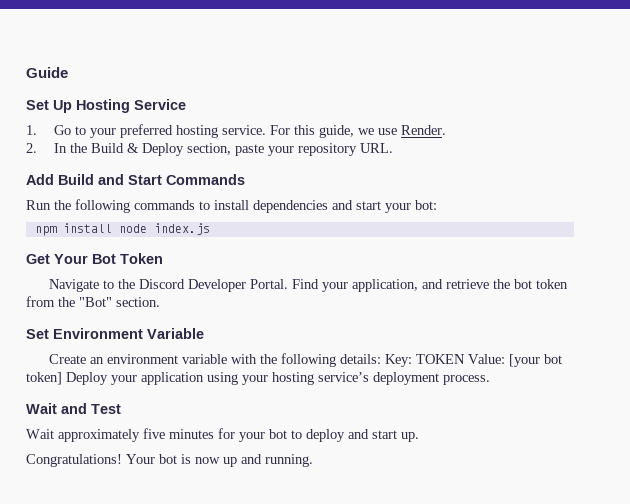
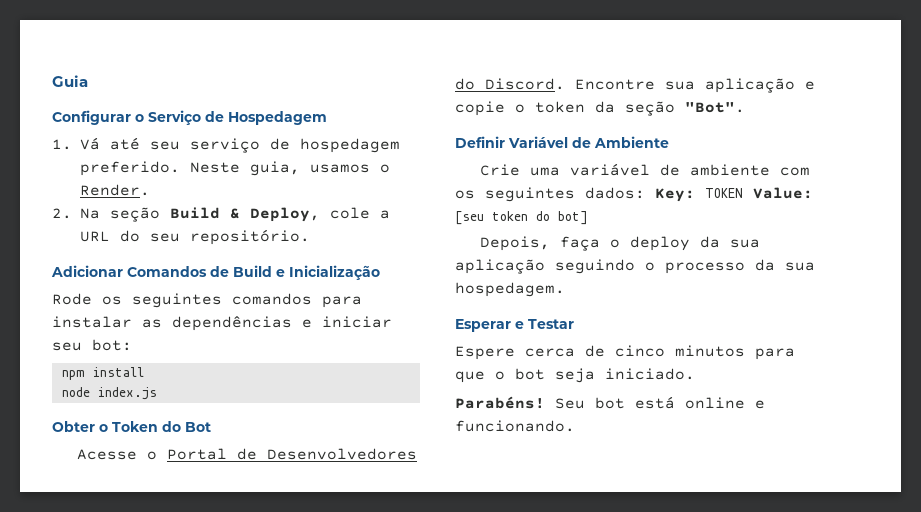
[26,67,68,78] [26,99,186,113] [26,124,447,138] [26,143,394,156] [26,174,245,185] [26,199,411,213] Guide // Set Up Hosting Service // 1. Go to your preferred hosting service. For this guide, we use Render. // 2. In the Build & Deploy section, paste your repository URL. // Add Build and Start Commands // Run the following commands to install dependencies and start your -> [52,75,88,87] [52,110,327,126] [52,137,400,153] [80,161,390,176] [80,184,150,196] [52,207,390,222] [80,229,310,245] [51,265,380,281] [52,293,362,308] [52,316,392,331] [52,342,82,351] Guia // Configurar o Serviço de Hospedagem // 1. Vá até seu serviço de hospedagem preferido. Neste guia, usamos o Render. // 2. Na seção Build & Deploy, cole a URL do seu repositório. // Adicionar Comandos de Build e Inicialização // Rode os seguintes comandos para instalar as dependências e iniciar seu
(112, 228) none -> (144, 372) //
[26,253,163,264] [49,279,569,292] [26,296,160,307] [26,328,204,339] [49,353,563,367] [26,372,490,385] [26,403,121,414] [26,428,419,442] [26,454,313,467] Get Your Bot Token // Navigate to the Discord Developer Portal. Find your application, and retrieve the bot token from the "Bot" section. // Set Environment Variable // Create an environment variable with the following details: Key: TOKEN Value: [your bot token] Deploy your application using your hosting service’s deployment process. // Wait and Test // Wait approximately five minutes for your bot to deploy and start up. // Congratulations! Your bot is now up and running. -> [52,421,211,432] [76,448,417,460] [455,78,815,93] [455,101,745,116] [455,136,669,148] [479,163,810,176] [455,187,813,202] [455,211,588,225] [479,236,760,251] [455,259,815,274] [455,282,565,297] [455,319,574,332] [455,345,795,360] [455,368,695,383] [455,396,765,409] [455,420,575,432] Obter o Token do Bot // Acesse o Portal de Desenvolvedores do Discord. Encontre sua aplicação e copie o token da seção "Bot". // Definir Variável de Ambiente // Crie uma variável de ambiente com os seguintes dados: Key: TOKEN Value: [seu token do bot] // Depois, faça o deploy da sua aplicação seguindo o processo da sua hospedagem. // Esperar e Testar // Espere cerca de cinco minutos para que o bot seja iniciado. // Parabéns! Seu bot está online e funcionando.

